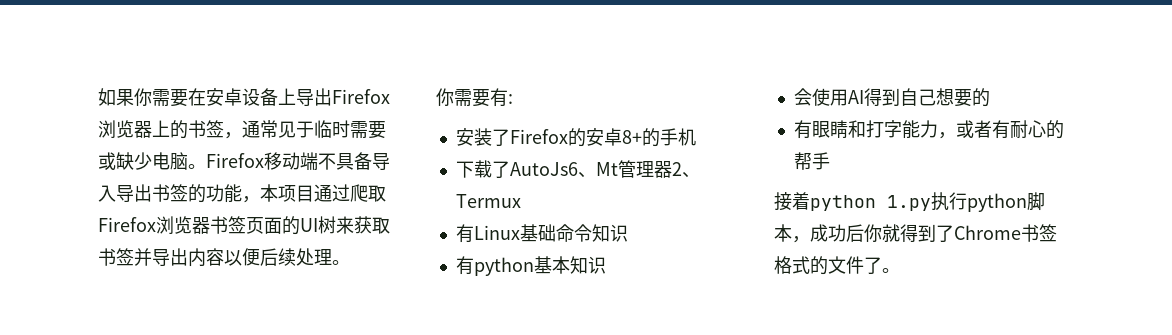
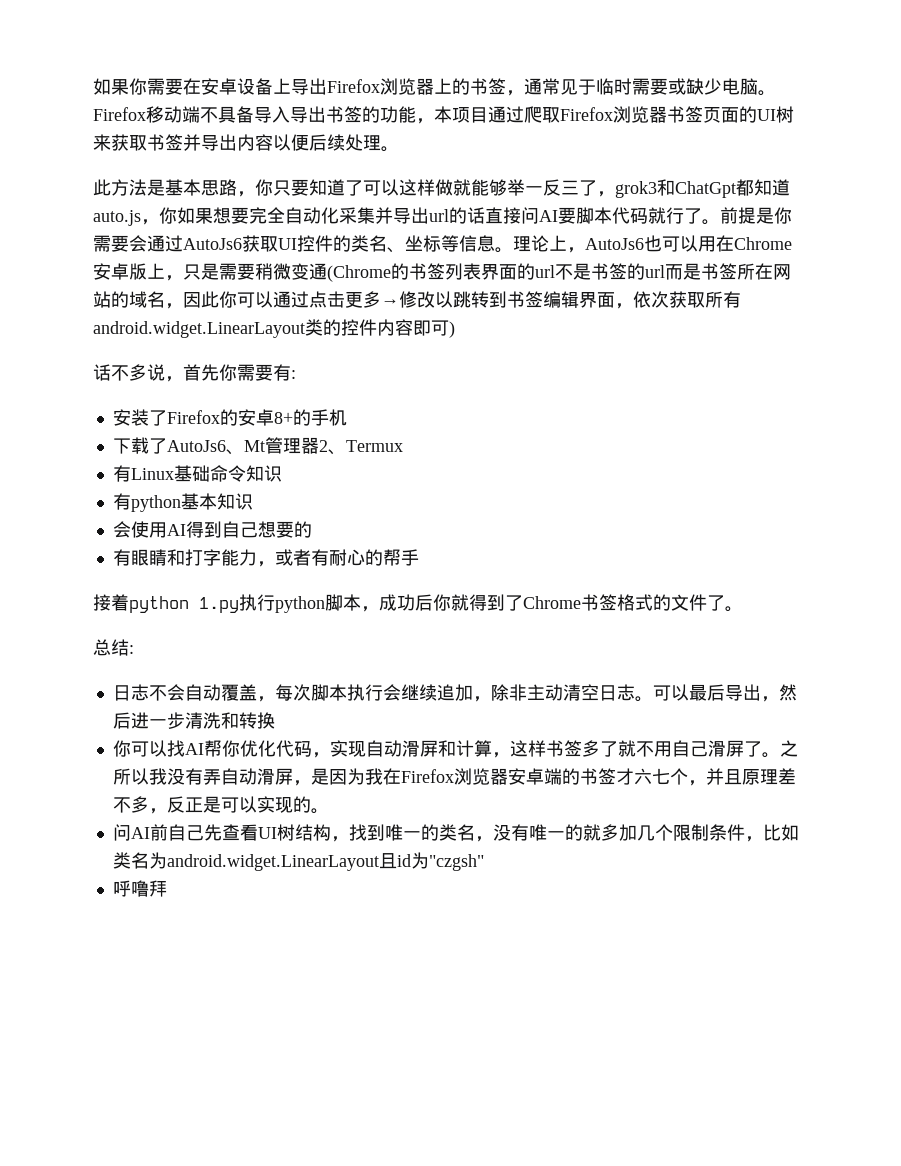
(350, 262) none -> [93,179,790,198] [93,207,792,226] [93,235,792,253] [93,263,791,282] [93,291,741,309] [93,319,455,338] [93,364,219,382] 此方法是基本思路，你只要知道了可以这样做就能够举一反三了，grok3和ChatGpt都知道auto.js，你如果想要完全自动化采集并导出url的话直接问AI要脚本代码就行了。前提是你需要会通过AutoJs6获取UI控件的类名、坐标等信息。理论上，AutoJs6也可以用在Chrome安卓版上，只是需要稍微变通(Chrome的书签列表界面的url不是书签的url而是书签所在网站的域名，因此你可以通过点击更多→修改以跳转到书签编辑界面，依次获取所有android.widget.LinearLayout类的控件内容即可) // 话不多说，首先
(900, 270) none -> [93,639,134,656] [112,684,797,702] [112,712,275,729] [112,740,798,758] [112,768,796,786] [112,796,329,814] [112,824,799,842] [112,852,484,871] [112,880,167,897] // 总结: // 日志不会自动覆盖，每次脚本执行会继续追加，除非主动清空日志。可以最后导出，然后进一步清洗和转换 // 你可以找AI帮你优化代码，实现自动滑屏和计算，这样书签多了就不用自己滑屏了。之所以我没有弄自动滑屏，是因为我在Firefox浏览器安卓端的书签才六七个，并且原理差不多，反正是可以实现的。 // 问AI前自己先查看UI树结构，找到唯一的类名，没有唯一的就多加几个限制条件，比如类名为android.widget.LinearLayout且id为"czgsh" // 呼噜拜

